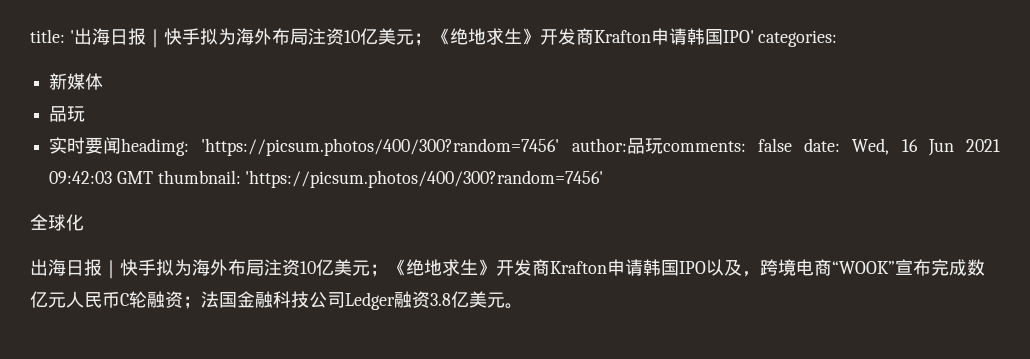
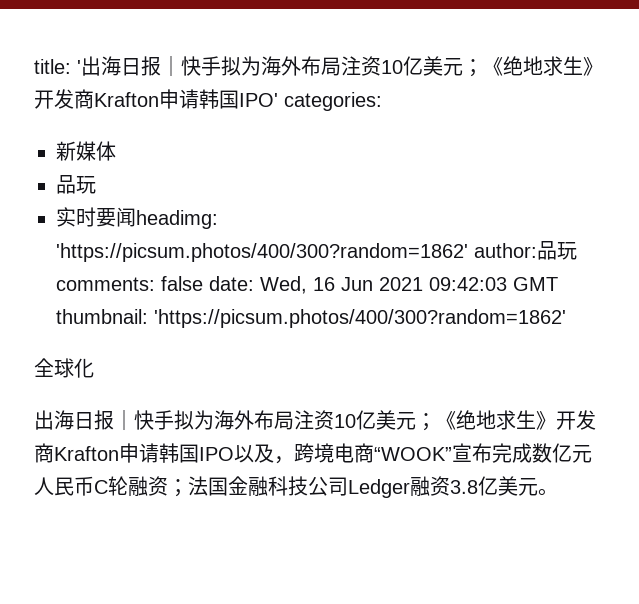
[201,138,560,156] 'https://picsum.photos/400/300?random=7456' -> [56,243,468,262] 'https://picsum.photos/400/300?random=1862'
[245,170,604,188] 'https://picsum.photos/400/300?random=7456' -> [154,309,566,328] 'https://picsum.photos/400/300?random=1862'

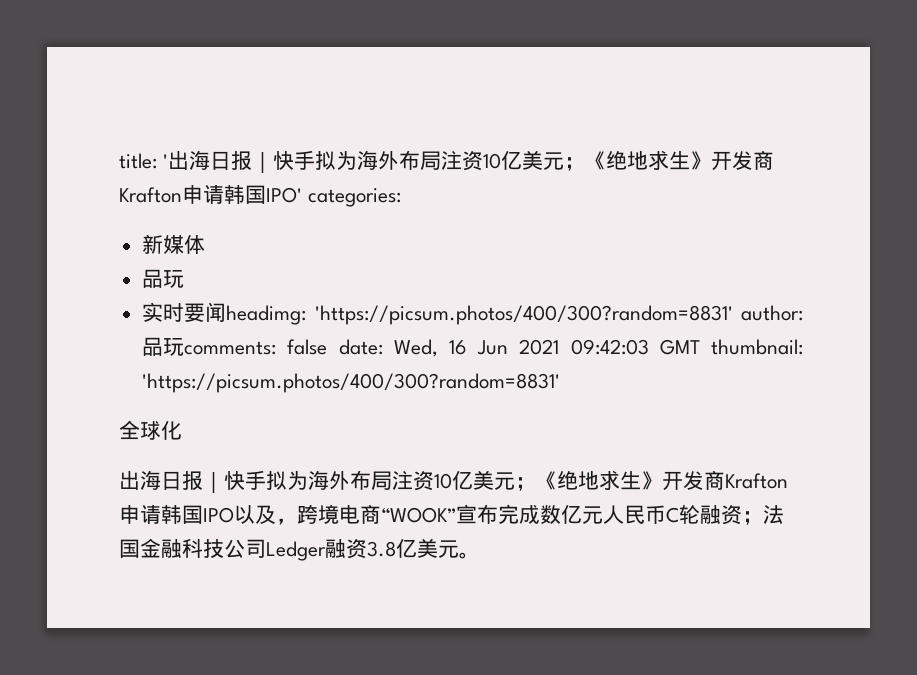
[56,243,468,262] 'https://picsum.photos/400/300?random=1862' -> [314,305,733,325] 'https://picsum.photos/400/300?random=8831'
[154,309,566,328] 'https://picsum.photos/400/300?random=1862' -> [142,373,561,393] 'https://picsum.photos/400/300?random=8831'

